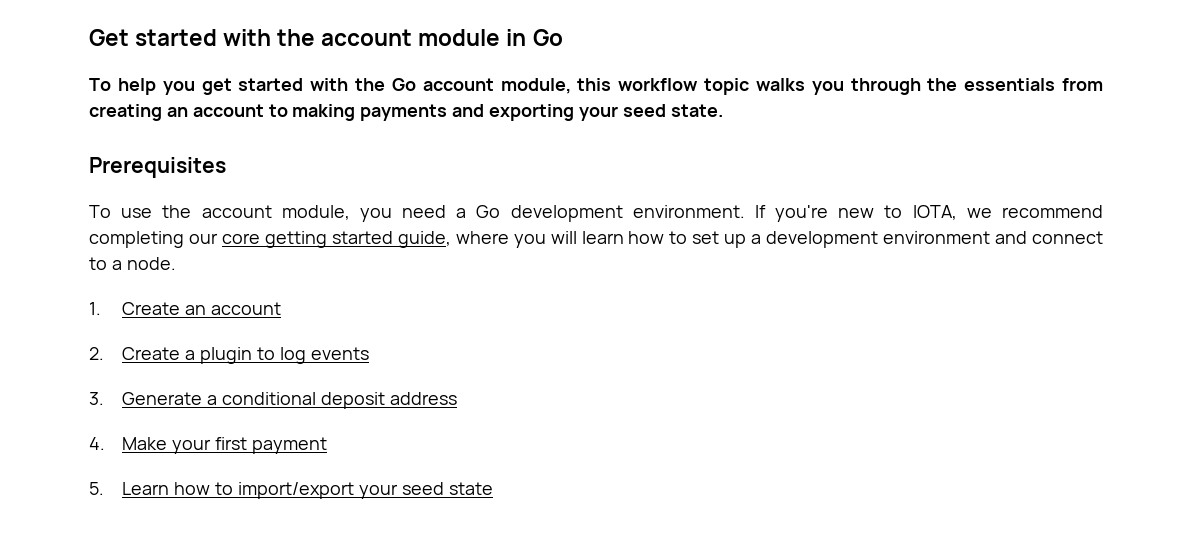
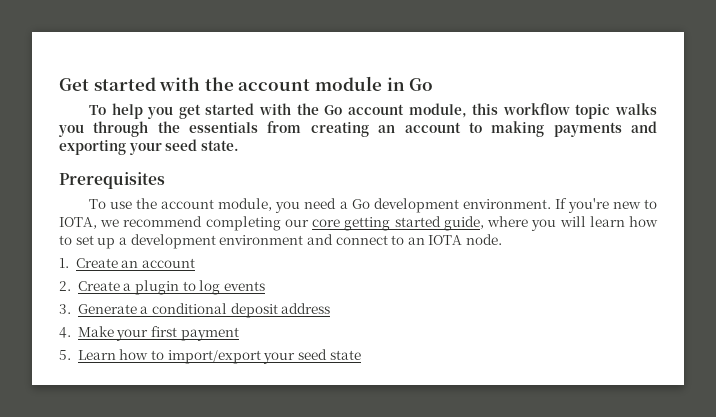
[111,260,122,270] a -> [407,235,463,245] an IOTA

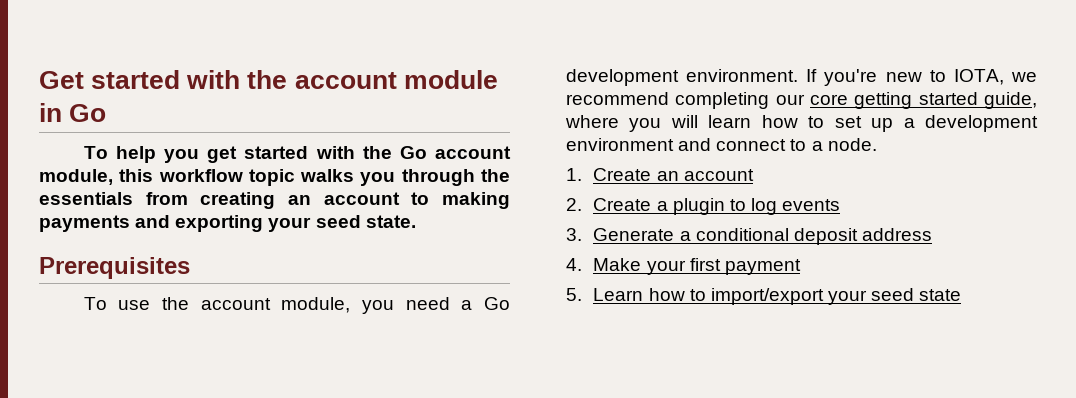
[407,235,463,245] an IOTA -> [811,141,823,151] a

